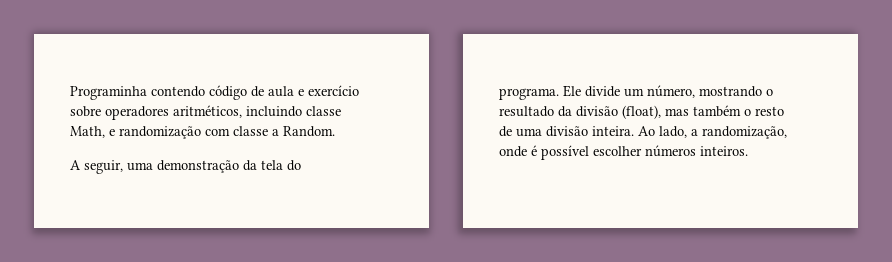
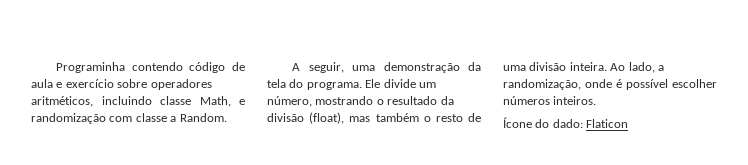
(748, 151) none -> [503,117,629,128] // Ícone do dado: Flaticon

